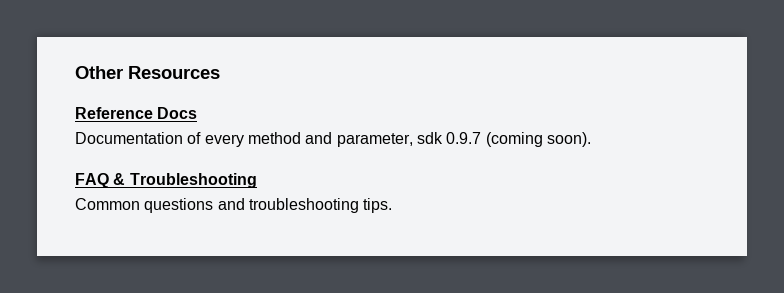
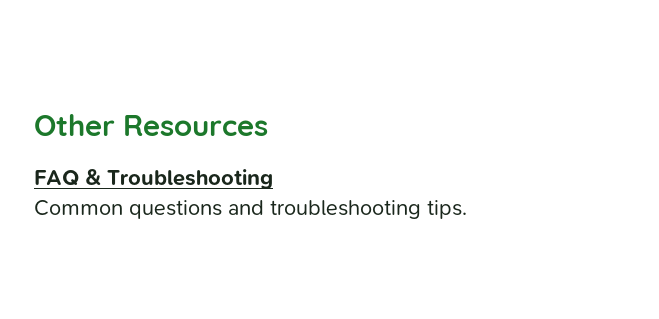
[75,107,198,119] [75,132,591,147] // Reference Docs // Documentation of every method and parameter, sdk 0.9.7 (coming soon). -> (268, 125) none

